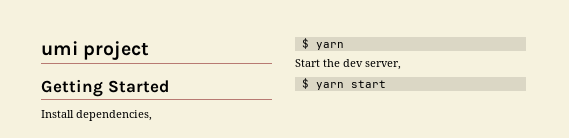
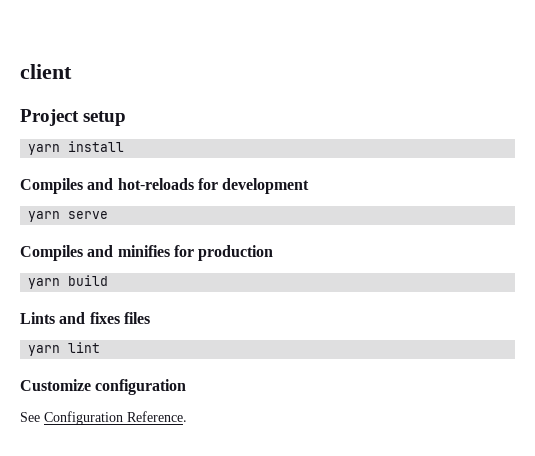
[41,41,150,60] [41,79,169,97] [41,110,152,121] [301,38,344,50] [295,59,401,70] [301,78,386,90] umi project // Getting Started // Install dependencies, // $ yarn // Start the dev server, // $ yarn start -> [20,64,72,79] [20,109,127,126] [28,141,125,155] [20,178,310,194] [28,211,109,222] [20,245,274,261] [28,275,109,289] [20,312,150,324] [28,342,101,356] [20,379,187,395] [20,411,187,425] client // Project setup // yarn install // Compiles and hot-reloads for development // yarn serve // Compiles and minifies for production // yarn build // Lints and fixes files // yarn lint // Customize configuration // See Configuration Reference.

